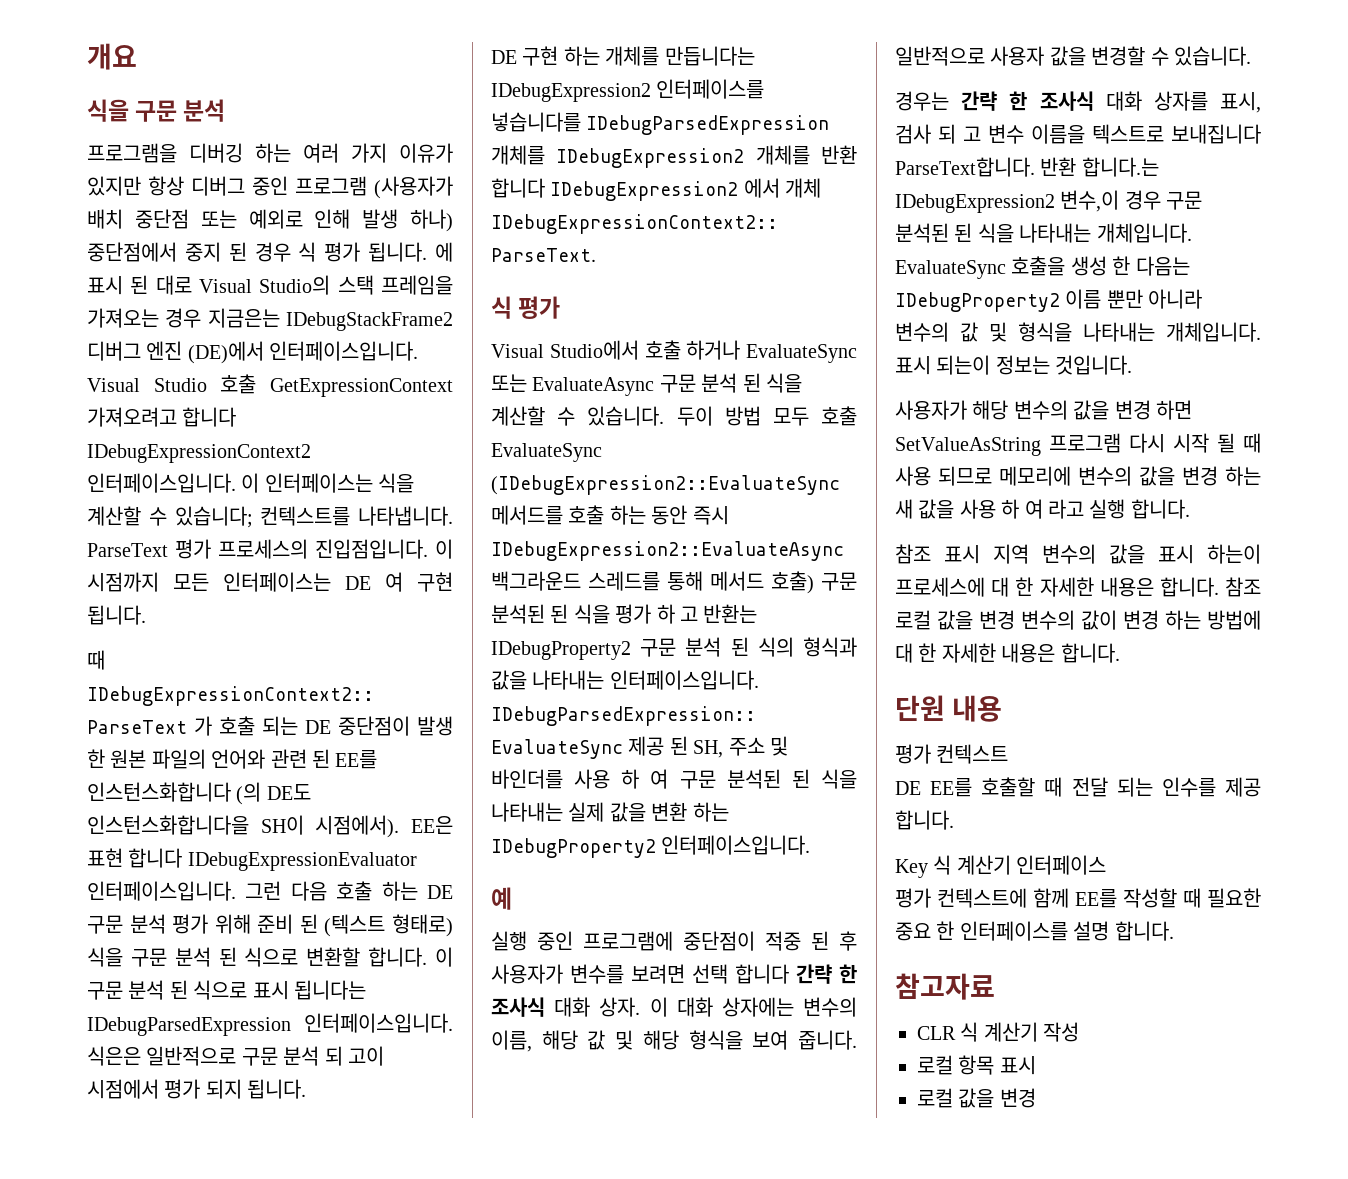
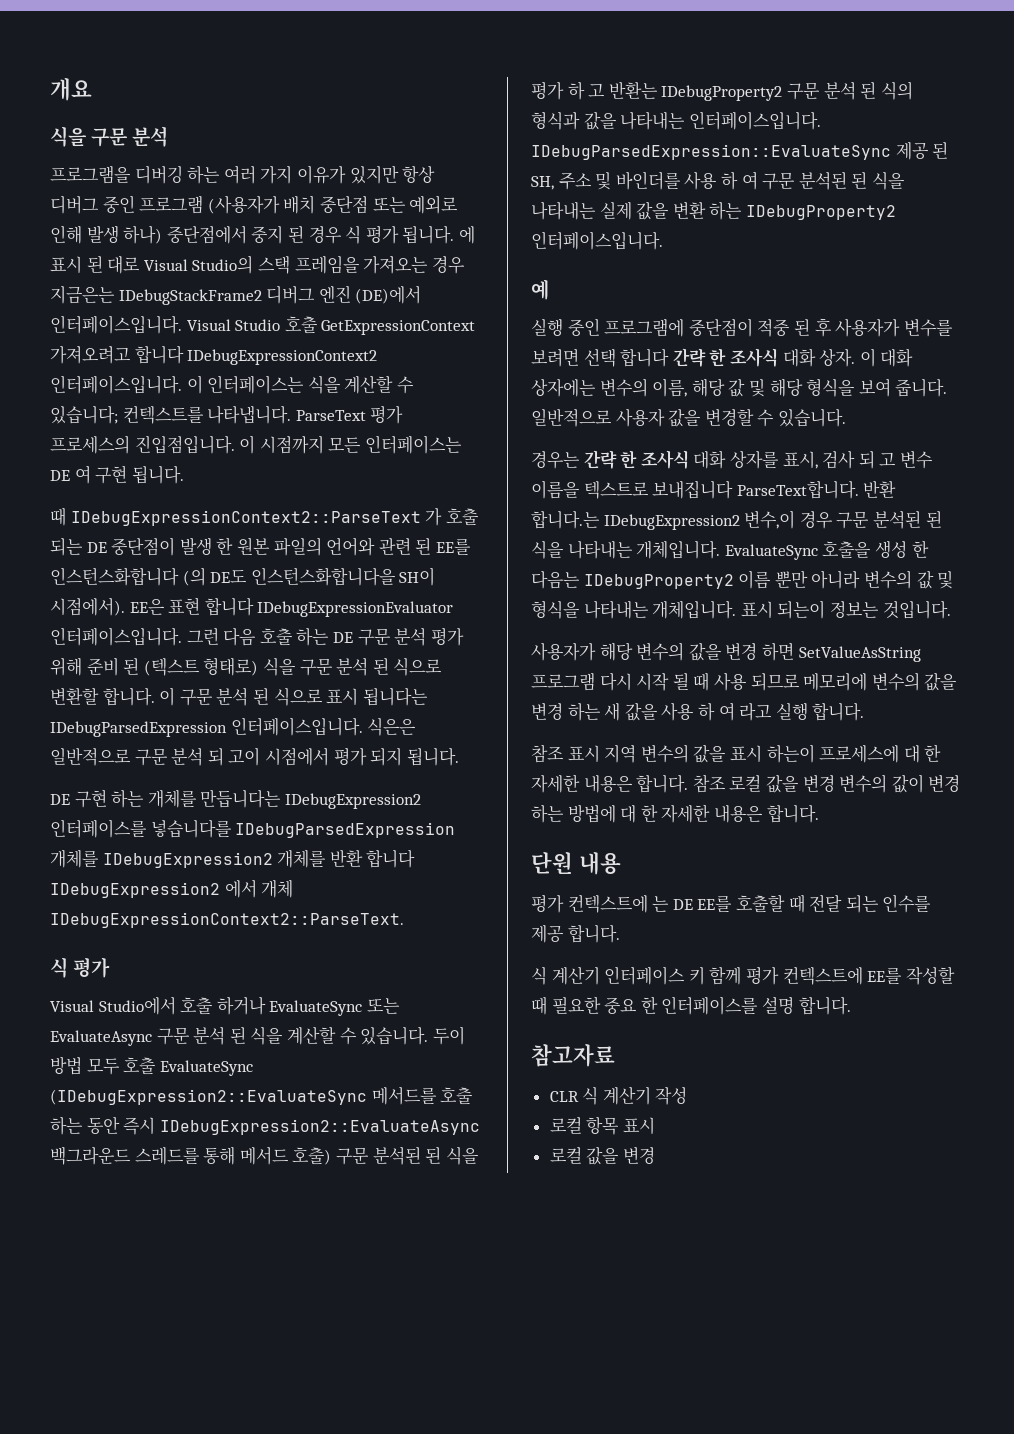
[936,744,1009,764] 컨텍스트 // -> [567,894,670,913] 컨텍스트에 는
[895,859,928,878] Key -> (620, 934) none
[895,888,1069,908] // 평가 컨텍스트에 함께 -> [688,966,863,985] 키 함께 평가 컨텍스트에

